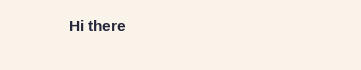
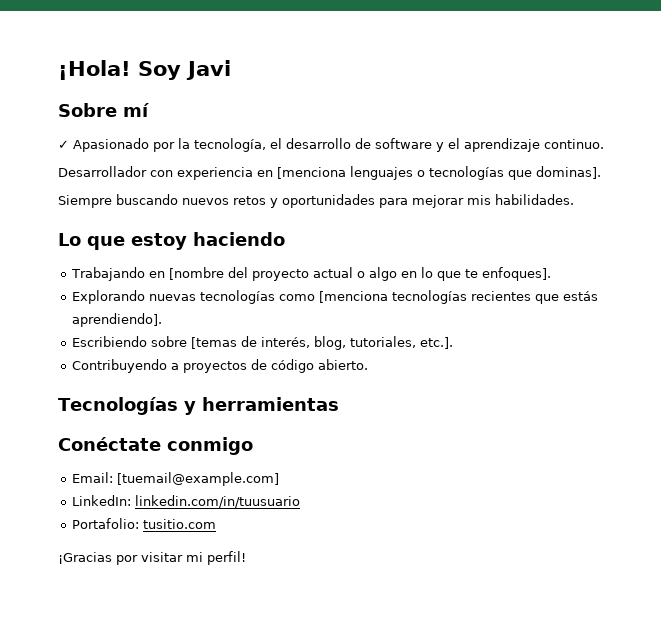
[69,20,127,31] Hi there -> [58,60,231,80] [58,103,149,117] [58,138,604,152] [58,166,601,180] [58,194,574,208] [58,232,285,250] [71,267,552,281] [72,290,599,304] [72,313,163,327] [72,336,454,350] [72,359,369,373] [58,397,339,415] [58,437,253,455] [72,472,280,486] [72,495,301,508] [72,518,217,529] [58,551,246,565] ¡Hola! Soy Javi // Sobre mí // ✓ Apasionado por la tecnología, el desarrollo de software y el aprendizaje continuo. // Desarrollador con experiencia en [menciona lenguajes o tecnologías que dominas]. // Siempre buscando nuevos retos y oportunidades para mejorar mis habilidades. // Lo que estoy haciendo // Trabajando en [nombre del proyecto actual o algo en lo que te enfoques]. // Explorando nuevas tecnologías como [menciona tecnologías recientes que estás aprendiendo]. // Escribiendo sobre [temas de interés, blog, tutoriales, etc.]. // Contribuyendo a proyectos de código abierto. // Tecnologías y herramientas // Conéctate conmigo // Email: [tuemail@example.com] // LinkedIn: linkedin.com/in/tuusuario // Portafolio: tusitio.com // ¡Gracias por visitar mi perfil!

